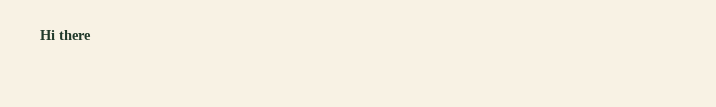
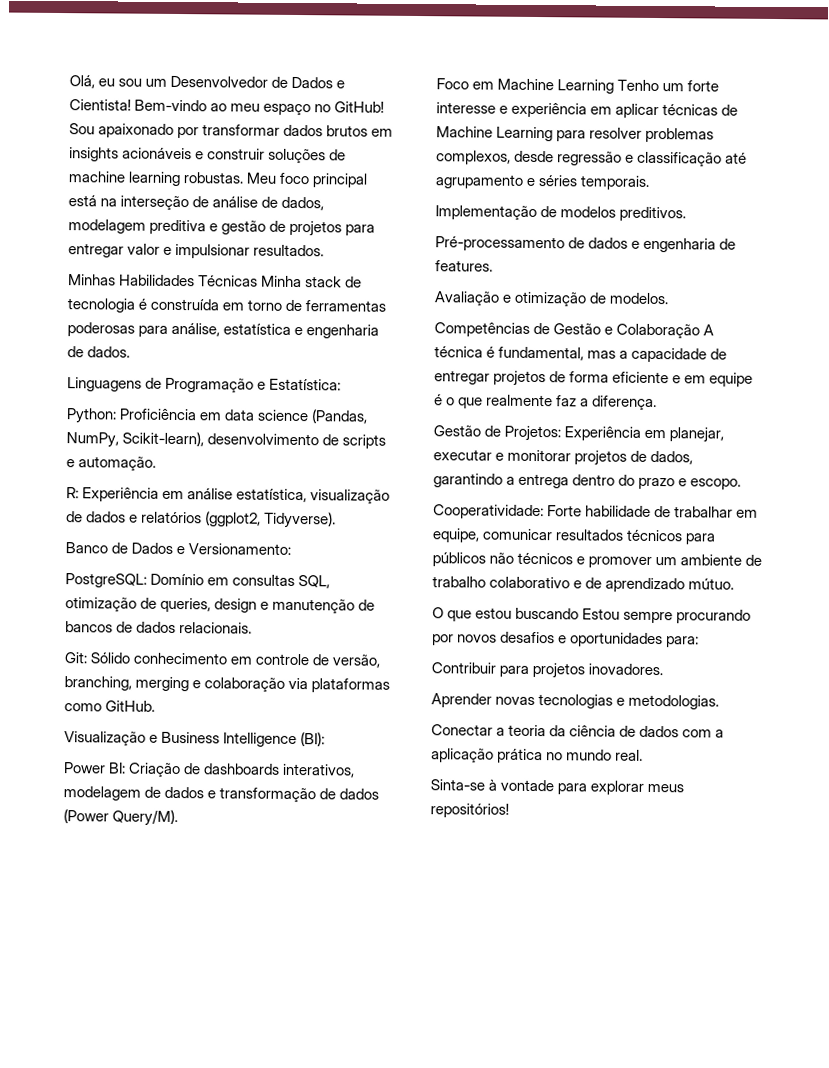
[40,30,91,40] Hi there -> [69,75,346,89] [69,99,385,116] [69,123,394,139] [69,147,347,164] [68,171,369,188] [68,195,325,211] [68,219,376,237] [68,243,325,259] [68,274,363,288] [67,298,387,313] [67,322,380,339] [67,346,131,358] [67,377,342,393] [66,408,369,424] [66,431,387,449] [66,456,157,471] [66,487,391,504] [66,511,337,529] [65,542,292,555] [65,573,331,589] [65,597,376,614] [65,621,253,634] [64,652,381,668] [64,676,391,693] [64,700,156,712] [64,731,326,748] [63,762,356,778] [63,786,380,803] [63,809,179,827] [436,78,720,94] [436,102,739,119] [436,126,715,143] [436,150,748,167] [435,174,651,190] [435,205,687,222] [435,236,737,253] [435,260,493,272] [434,291,670,307] [434,322,715,339] [434,346,728,363] [434,370,754,387] [434,394,658,411] [433,425,725,443] [433,449,694,466] [433,473,742,490] [433,504,759,520] [432,528,717,545] [432,552,763,568] [432,576,735,593] [432,607,752,624] [432,631,700,648] [431,662,664,679] [431,693,720,710] [431,724,725,738] [431,748,644,764] [430,779,685,795] [430,803,509,818] Olá, eu sou um Desenvolvedor de Dados e Cientista! Bem-vindo ao meu espaço no GitHub! Sou apaixonado por transformar dados brutos em insights acionáveis e construir soluções de machine learning robustas. Meu foco principal está na interseção de análise de dados, modelagem preditiva e gestão de projetos para entregar valor e impulsionar resultados. // Minhas Habilidades Técnicas Minha stack de tecnologia é construída em torno de ferramentas poderosas para análise, estatística e engenharia de dados. // Linguagens de Programação e Estatística: // Python: Proficiência em data science (Pandas, NumPy, Scikit-learn), desenvolvimento de scripts e automação. // R: Experiência em análise estatística, visualização de dados e relatórios (ggplot2, Tidyverse). // Banco de Dados e Versionamento: // PostgreSQL: Domínio em consultas SQL, otimização de queries, design e manutenção de bancos de dados relacionais. // Git: Sólido conhecimento em controle de versão, branching, merging e colaboração via plataformas como GitHub. // Visualização e Business Intelligence (BI): // Power BI: Criação de dashboards interativos, modelagem de dados e transformação de dados (Power Query/M). // Foco em Machine Learning Tenho um forte interesse e experiência em aplicar técnicas de Machine Learning para resolver problemas complexos, desde regressão e classificação até agrupamento e séries temporais. // Implementação de modelos preditivos. // Pré-processamento de dados e engenharia de features. // Avaliação e otimização de modelos. // Competências de Gestão e Colaboração A técnica é fundamental, mas a capacidade de entregar projetos de forma eficiente e em equipe é o que realmente faz a diferença. // Gestão de Projetos: Experiência em planejar, executar e monitorar projetos de dados, garantindo a entrega dentro do prazo e escopo. // Cooperatividade: Forte habilidade de trabalhar em equipe, comunicar resultados técnicos para públicos não técnicos e promover um ambiente de trabalho colaborativo e de aprendizado mútuo. // O que estou buscando Estou sempre procurando por novos desafios e oportunidades para: // Contribuir para projetos inovadores. // Aprender novas tecnologias e metodologias. // Conectar a teoria da ciência de dados com a aplicação prática no mundo real. // Sinta-se à vontade para explorar meus repositórios!

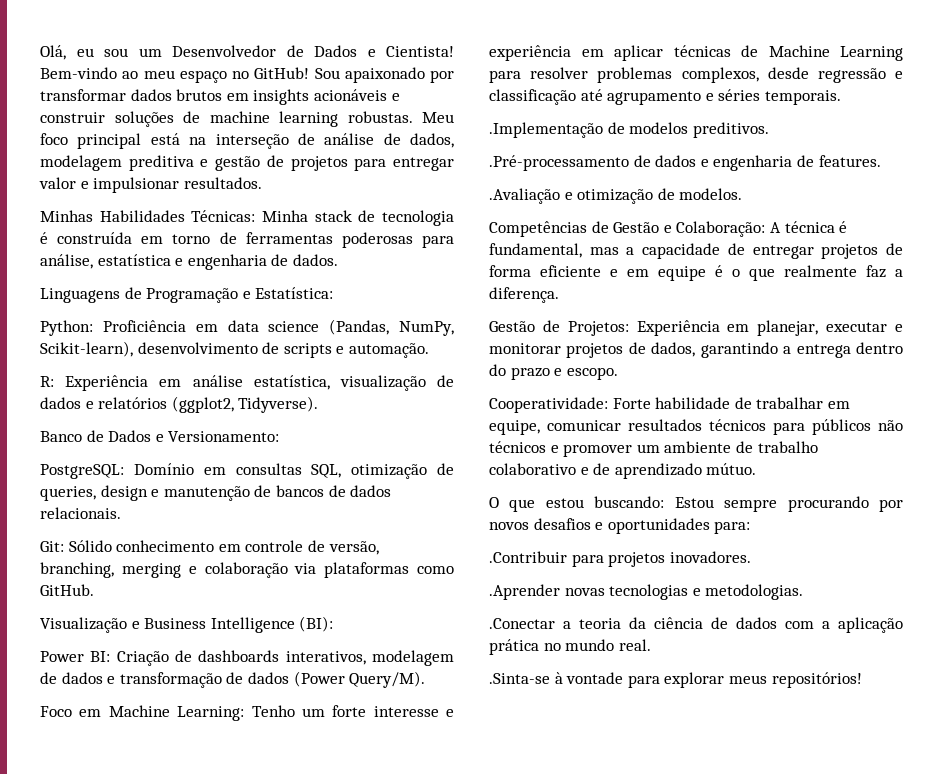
[198,275,259,287] Técnicas -> [191,210,256,222] Técnicas:
[557,79,615,94] Learning -> [177,706,245,721] Learning:
[435,205,537,221] Implementação -> [489,122,603,138] .Implementação
[435,236,565,252] Pré-processamento -> [489,155,629,171] .Pré-processamento
[434,291,500,306] Avaliação -> [489,188,560,204] .Avaliação
[616,323,701,339] Colaboração -> [676,221,766,237] Colaboração:
[515,607,580,620] buscando -> [594,496,665,508] buscando:
[431,662,496,674] Contribuir -> [489,551,567,563] .Contribuir
[431,693,492,708] Aprender -> [489,584,560,600] .Aprender
[431,724,493,736] Conectar -> [489,618,555,629] .Conectar
[430,779,485,791] Sinta-se -> [489,673,550,684] .Sinta-se

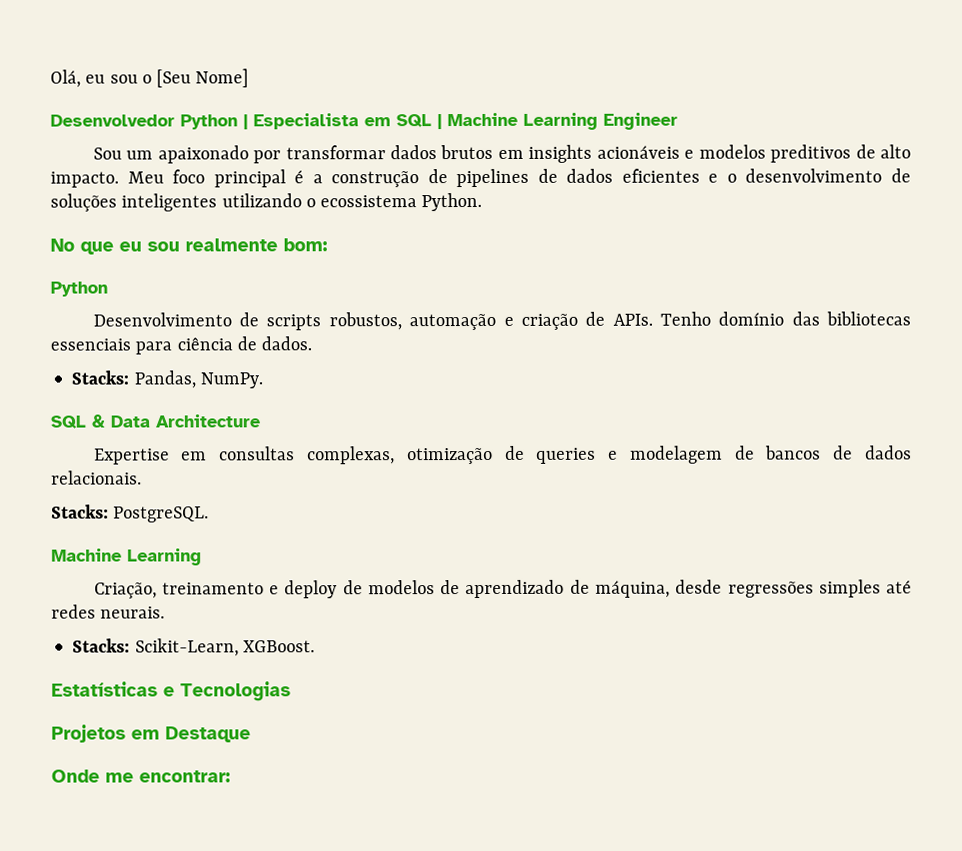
[138,45,454,57] [40,67,340,83] um Desenvolvedor de Dados e Cientista! Bem-vindo ao meu espaço no GitHub! Sou -> [141,68,250,88] [50,112,678,130] [92,147,154,160] o [Seu Nome] // Desenvolvedor Python | Especialista em SQL | Machine Learning Engineer // Sou um
[40,111,454,127] [40,133,454,149] [40,155,455,171] [39,177,262,193] [40,210,455,226] [40,232,454,248] [40,254,338,270] [40,287,334,303] [40,319,454,336] [40,341,429,358] [40,375,454,391] [40,396,319,413] [40,430,280,442] [40,463,194,479] construir soluções de machine learning robustas. Meu foco principal está na interseção de análise de dados, modelagem preditiva e gestão de projetos para entregar valor e impulsionar resultados. // Minhas Habilidades Técnicas: Minha stack de tecnologia é construída em torno de ferramentas poderosas para análise, estatística e engenharia de dados. // Linguagens de Programação e Estatística: // Python: Proficiência em data science (Pandas, NumPy, Scikit-learn), desenvolvimento de scripts e automação. // R: Experiência em análise estatística, visualização de dados e relatórios (ggplot2, Tidyverse). // Banco de Dados e Versionamento: // PostgreSQL: Domínio -> [698,144,912,163] [50,168,911,188] [50,192,483,212] [50,238,328,255] [50,281,108,297] [92,311,911,331] [50,336,313,355] [71,370,263,389] [50,414,261,429] [93,448,170,465] modelos preditivos de alto impacto. Meu foco principal é a construção de pipelines de dados eficientes e o desenvolvimento de soluções inteligentes utilizando o ecossistema Python. // No que eu sou realmente bom: // Python // Desenvolvimento de scripts robustos, automação e criação de APIs. Tenho domínio das bibliotecas essenciais para ciência de dados. // Stacks: Pandas, NumPy. // SQL & Data Architecture // Expertise
[311,463,454,479] [40,485,250,501] SQL, otimização de queries, design e manutenção -> [307,445,723,465] complexas, otimização de queries e modelagem
[40,540,379,555] [40,562,454,578] [40,584,94,596] [40,616,334,633] [40,650,454,666] [40,671,426,688] [40,705,454,721] [489,45,903,61] [489,67,903,83] [489,89,841,105] [489,122,769,138] [489,155,881,171] [489,188,743,204] [489,221,848,237] [489,243,903,259] [489,265,903,281] [489,287,559,303] [489,320,903,336] [489,342,903,358] [489,364,618,380] [489,397,850,413] [489,419,903,435] [489,441,818,457] [489,463,757,479] [489,496,903,512] [489,518,751,534] [489,551,751,567] [489,584,804,600] [489,617,903,633] [489,639,651,655] [489,672,862,688] Git: Sólido conhecimento em controle de versão, branching, merging e colaboração via plataformas como GitHub. // Visualização e Business Intelligence (BI): // Power BI: Criação de dashboards interativos, modelagem de dados e transformação de dados (Power Query/M). // Foco em Machine Learning: Tenho um forte interesse e experiência em aplicar técnicas de Machine Learning para resolver problemas complexos, desde regressão e classificação até agrupamento e séries temporais. // .Implementação de modelos preditivos. // .Pré-processamento de dados e engenharia de features. // .Avaliação e otimização de modelos. // Competências de Gestão e Colaboração: A técnica é fundamental, mas a capacidade de entregar projetos de forma eficiente e em equipe é o que realmente faz a diferença. // Gestão de Projetos: Experiência em planejar, executar e monitorar projetos de dados, garantindo a entrega dentro do prazo e escopo. // Cooperatividade: Forte habilidade de trabalhar em equipe, comunicar resultados técnicos para públicos não técnicos e promover um ambiente de trabalho colaborativo e de aprendizado mútuo. // O que estou buscando: Estou sempre procurando por novos desafios e oportunidades para: // .Contribuir para projetos inovadores. // .Aprender novas tecnologias e metodologias. // .Conectar a teoria da ciência de dados com a aplicação prática no mundo real. // .Sinta-se à vontade para explorar meus repositórios! -> [51,504,210,523] [51,548,202,566] [93,579,913,599] [51,604,166,619] [72,638,315,657] [51,681,291,702] [51,724,251,743] [51,769,231,783] Stacks: PostgreSQL. // Machine Learning // Criação, treinamento e deploy de modelos de aprendizado de máquina, desde regressões simples até redes neurais. // Stacks: Scikit-Learn, XGBoost. // Estatísticas e Tecnologias // Projetos em Destaque // Onde me encontrar:

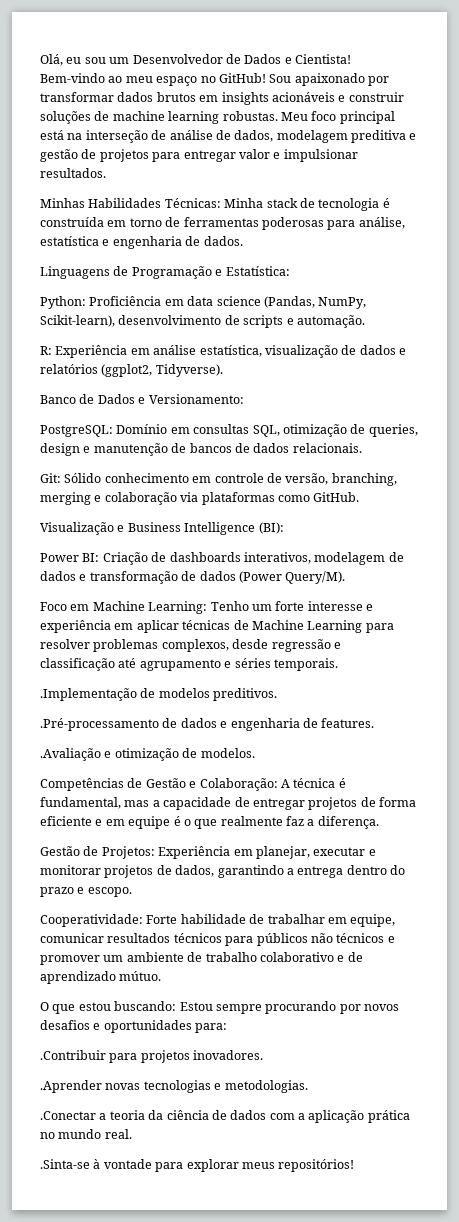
[141,68,250,88] [50,112,678,130] [92,147,154,160] o [Seu Nome] // Desenvolvedor Python | Especialista em SQL | Machine Learning Engineer // Sou um -> [109,54,351,64] [40,73,292,86] um Desenvolvedor de Dados e Cientista! Bem-vindo ao meu espaço no GitHub! Sou
[698,144,912,163] [50,168,911,188] [50,192,483,212] [50,238,328,255] [50,281,108,297] [92,311,911,331] [50,336,313,355] [71,370,263,389] [50,414,261,429] [93,448,170,465] modelos preditivos de alto impacto. Meu foco principal é a construção de pipelines de dados eficientes e o desenvolvimento de soluções inteligentes utilizando o ecossistema Python. // No que eu sou realmente bom: // Python // Desenvolvimento de scripts robustos, automação e criação de APIs. Tenho domínio das bibliotecas essenciais para ciência de dados. // Stacks: Pandas, NumPy. // SQL & Data Architecture // Expertise -> [348,92,404,102] [40,111,395,124] [40,130,417,143] [40,149,358,162] [40,168,106,178] [40,198,390,211] [40,217,405,230] [40,236,243,249] [40,266,290,279] [40,296,367,309] [40,315,365,328] [40,345,406,358] [40,364,223,377] [40,394,244,404] [40,424,168,437] construir soluções de machine learning robustas. Meu foco principal está na interseção de análise de dados, modelagem preditiva e gestão de projetos para entregar valor e impulsionar resultados. // Minhas Habilidades Técnicas: Minha stack de tecnologia é construída em torno de ferramentas poderosas para análise, estatística e engenharia de dados. // Linguagens de Programação e Estatística: // Python: Proficiência em data science (Pandas, NumPy, Scikit-learn), desenvolvimento de scripts e automação. // R: Experiência em análise estatística, visualização de dados e relatórios (ggplot2, Tidyverse). // Banco de Dados e Versionamento: // PostgreSQL: Domínio
[307,445,723,465] complexas, otimização de queries e modelagem -> [252,424,418,437] [40,443,168,456] SQL, otimização de queries, design e manutenção
[51,504,210,523] [51,548,202,566] [93,579,913,599] [51,604,166,619] [72,638,315,657] [51,681,291,702] [51,724,251,743] [51,769,231,783] Stacks: PostgreSQL. // Machine Learning // Criação, treinamento e deploy de modelos de aprendizado de máquina, desde regressões simples até redes neurais. // Stacks: Scikit-Learn, XGBoost. // Estatísticas e Tecnologias // Projetos em Destaque // Onde me encontrar: -> [40,473,397,486] [40,492,360,505] [40,522,284,535] [40,552,404,565] [40,571,346,584] [40,601,373,614] [40,620,394,633] [40,639,341,652] [40,658,338,671] [40,688,278,701] [40,718,375,731] [40,748,255,761] [40,778,346,791] [40,797,416,810] [40,816,379,829] [40,846,376,859] [40,865,405,878] [40,887,132,897] [40,914,396,927] [40,933,395,946] [40,952,363,965] [40,971,162,984] [40,1001,399,1014] [40,1020,228,1033] [40,1050,264,1063] [40,1080,308,1093] [40,1110,410,1123] [40,1129,132,1139] [40,1159,355,1172] Git: Sólido conhecimento em controle de versão, branching, merging e colaboração via plataformas como GitHub. // Visualização e Business Intelligence (BI): // Power BI: Criação de dashboards interativos, modelagem de dados e transformação de dados (Power Query/M). // Foco em Machine Learning: Tenho um forte interesse e experiência em aplicar técnicas de Machine Learning para resolver problemas complexos, desde regressão e classificação até agrupamento e séries temporais. // .Implementação de modelos preditivos. // .Pré-processamento de dados e engenharia de features. // .Avaliação e otimização de modelos. // Competências de Gestão e Colaboração: A técnica é fundamental, mas a capacidade de entregar projetos de forma eficiente e em equipe é o que realmente faz a diferença. // Gestão de Projetos: Experiência em planejar, executar e monitorar projetos de dados, garantindo a entrega dentro do prazo e escopo. // Cooperatividade: Forte habilidade de trabalhar em equipe, comunicar resultados técnicos para públicos não técnicos e promover um ambiente de trabalho colaborativo e de aprendizado mútuo. // O que estou buscando: Estou sempre procurando por novos desafios e oportunidades para: // .Contribuir para projetos inovadores. // .Aprender novas tecnologias e metodologias. // .Conectar a teoria da ciência de dados com a aplicação prática no mundo real. // .Sinta-se à vontade para explorar meus repositórios!

